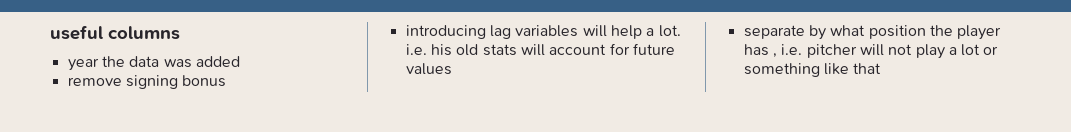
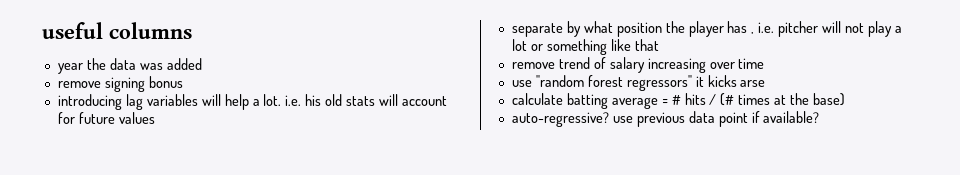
(882, 68) none -> [511,57,765,73] [511,75,766,91] [511,93,846,109] [511,111,820,127] // remove trend of salary increasing over time // use "random forest regressors" it kicks arse // calculate batting average = # hits / (# times at the base) // auto-regressive? use previous data point if available?

